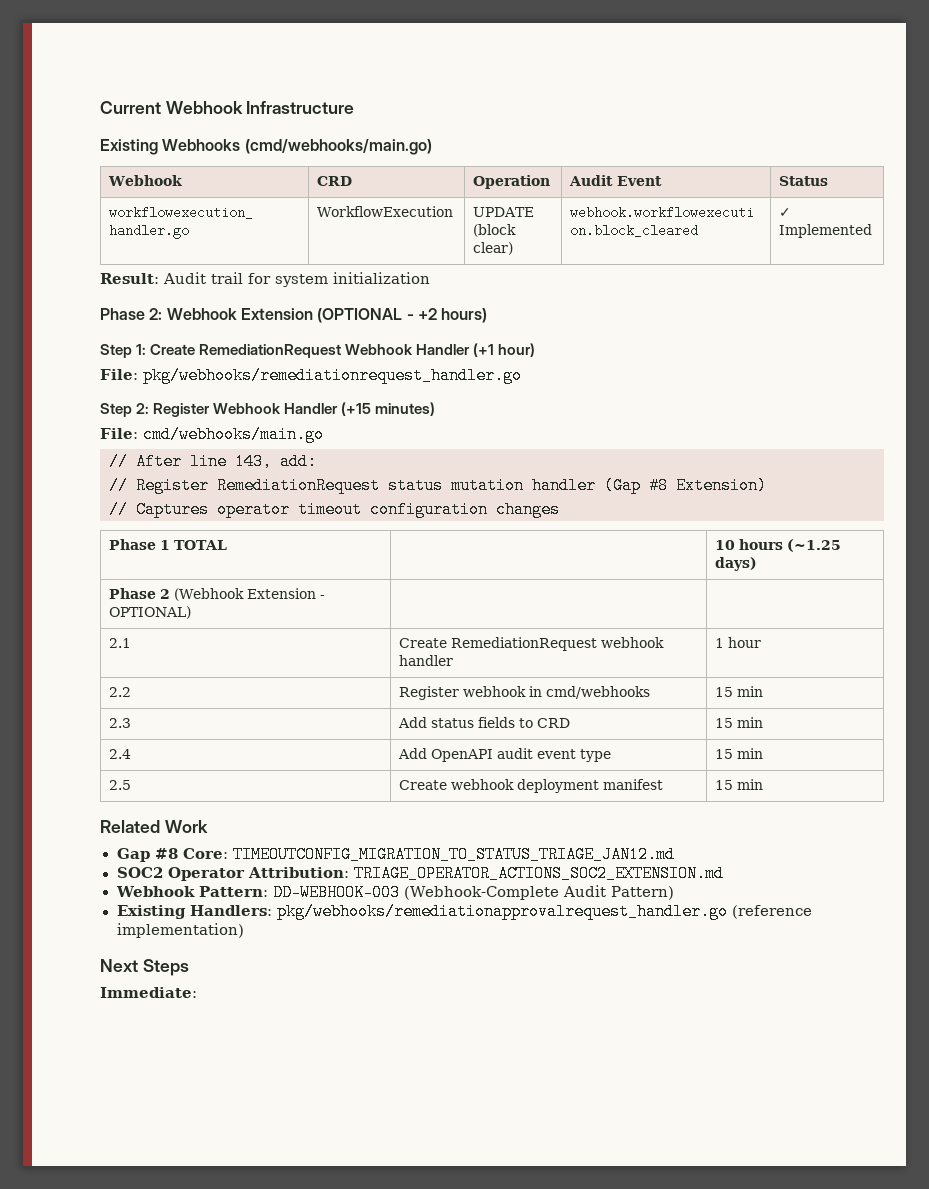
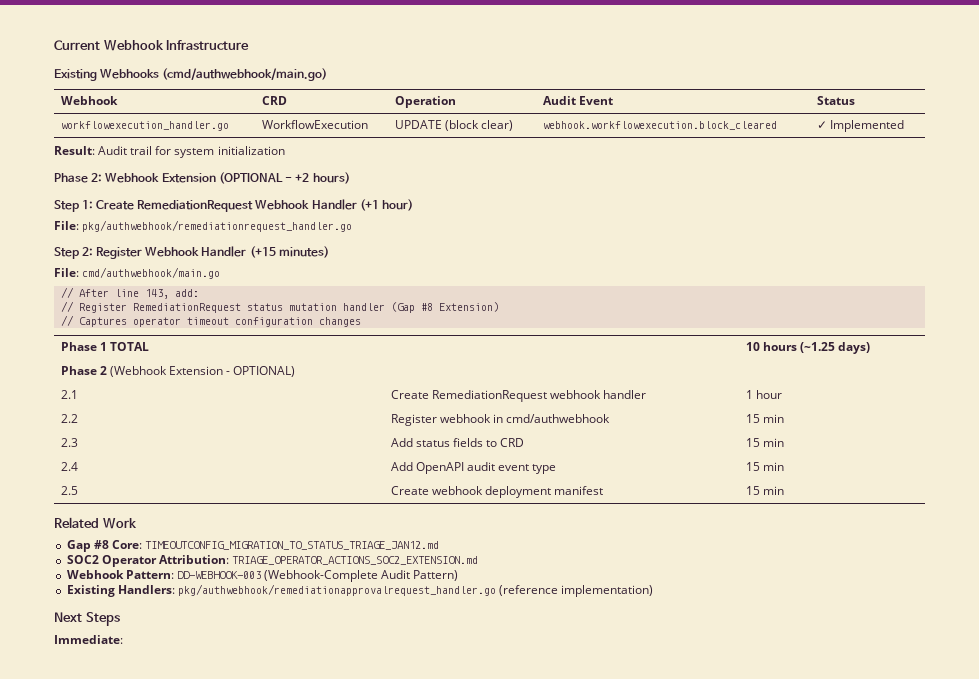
[244,139,432,155] (cmd/webhooks/main.go) -> [162,68,328,81] (cmd/authwebhook/main.go)
[143,367,522,384] pkg/webhooks/remediationrequest_handler.go -> [82,220,353,232] pkg/authwebhook/remediationrequest_handler.go
[143,426,324,443] cmd/webhooks/main.go -> [82,267,221,279] cmd/authwebhook/main.go
[546,686,651,699] cmd/webhooks -> [506,414,611,423] cmd/authwebhook
[276,903,728,920] pkg/webhooks/remediationapprovalrequest_handler.go -> [177,584,496,596] pkg/authwebhook/remediationapprovalrequest_handler.go

